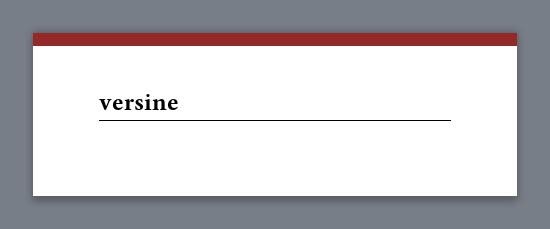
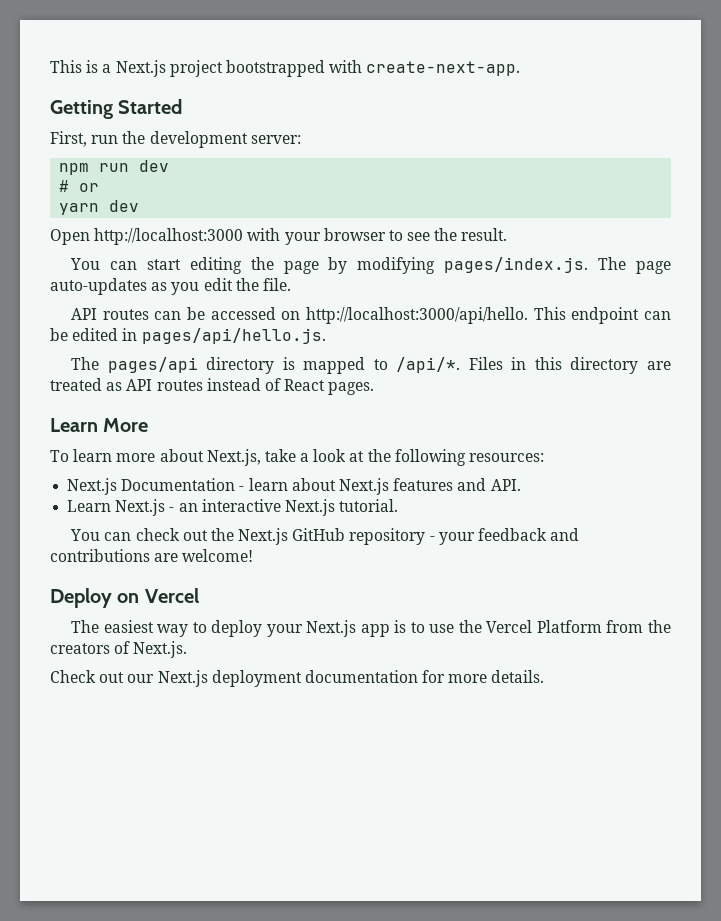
[99,94,179,110] versine -> [50,60,521,77] [50,99,183,119] [50,131,301,148] [59,160,170,175] [59,180,100,192] [59,200,140,215] [50,228,508,245] [70,257,671,274] [50,278,291,295] [71,307,671,324] [50,328,326,344] [71,357,671,374] [50,378,375,395] [50,418,149,432] [50,449,545,466] [67,478,521,495] [67,499,399,516] [70,528,580,545] [50,549,254,562] [50,588,199,608] [71,620,672,637] [50,641,188,658] [50,670,545,687] This is a Next.js project bootstrapped with create-next-app. // Getting Started // First, run the development server: // npm run dev // # or // yarn dev // Open http://localhost:3000 with your browser to see the result. // You can start editing the page by modifying pages/index.js. The page auto-updates as you edit the file. // API routes can be accessed on http://localhost:3000/api/hello. This endpoint can be edited in pages/api/hello.js. // The pages/api directory is mapped to /api/*. Files in this directory are treated as API routes instead of React pages. // Learn More // To learn more about Next.js, take a look at the following resources: // Next.js Documentation - learn about Next.js features and API. // Learn Next.js - an interactive Next.js tutorial. // You can check out the Next.js GitHub repository - your feedback and contributions are welcome! // Deploy on Vercel // The easiest way to deploy your Next.js app is to use the Vercel Platform from the creators of Next.js. // Check out our Next.js deployment documentation for more details.

